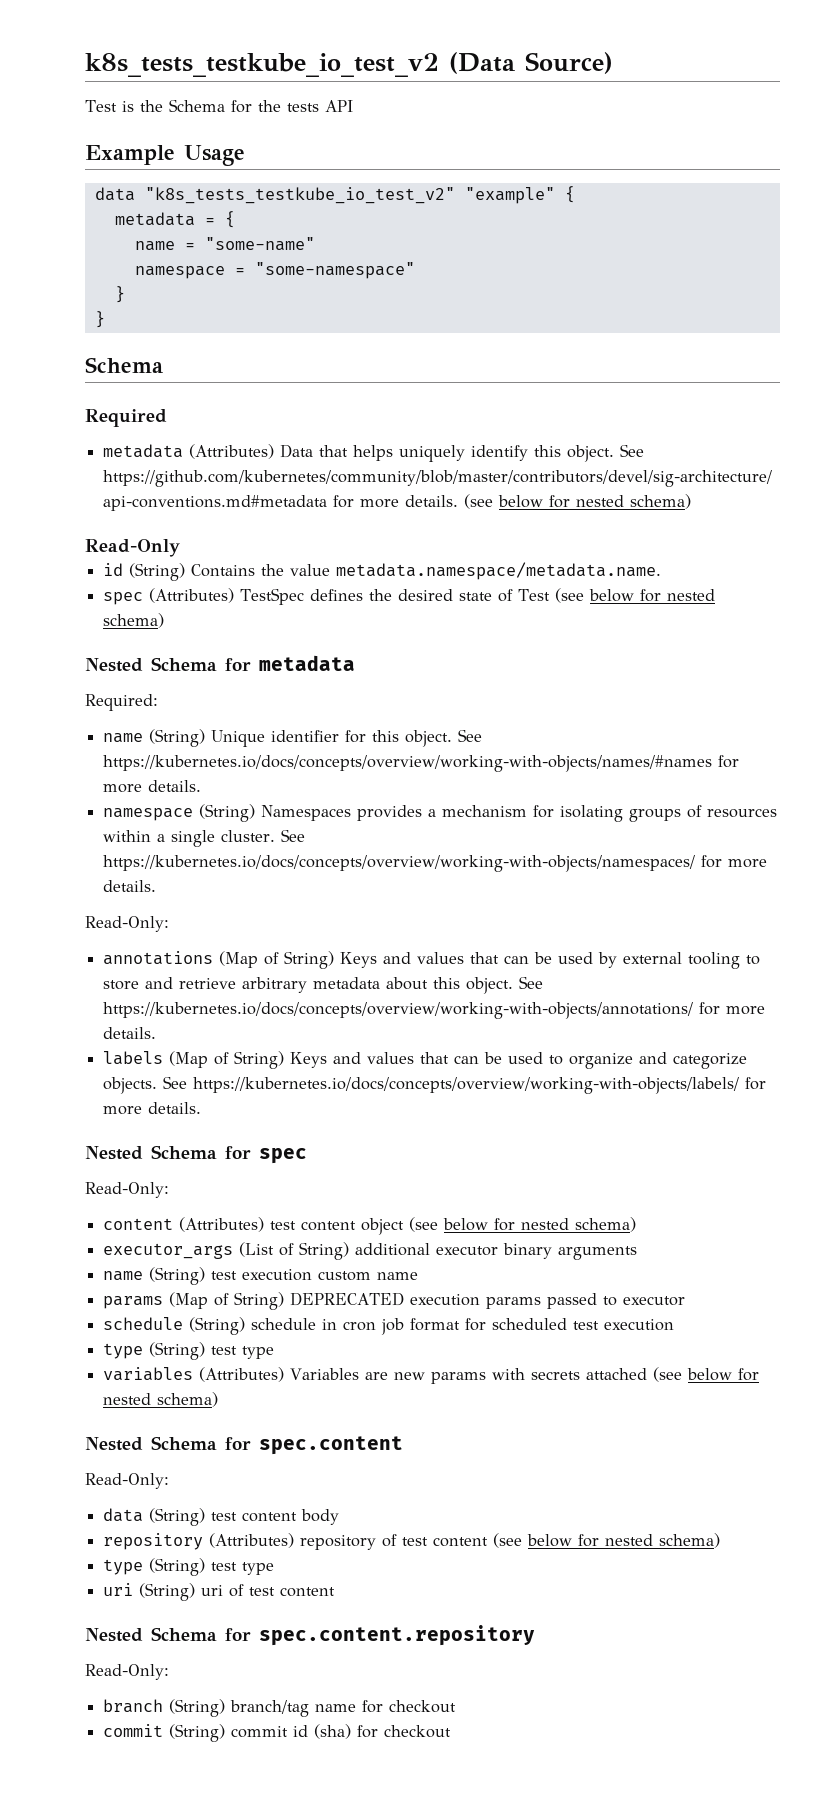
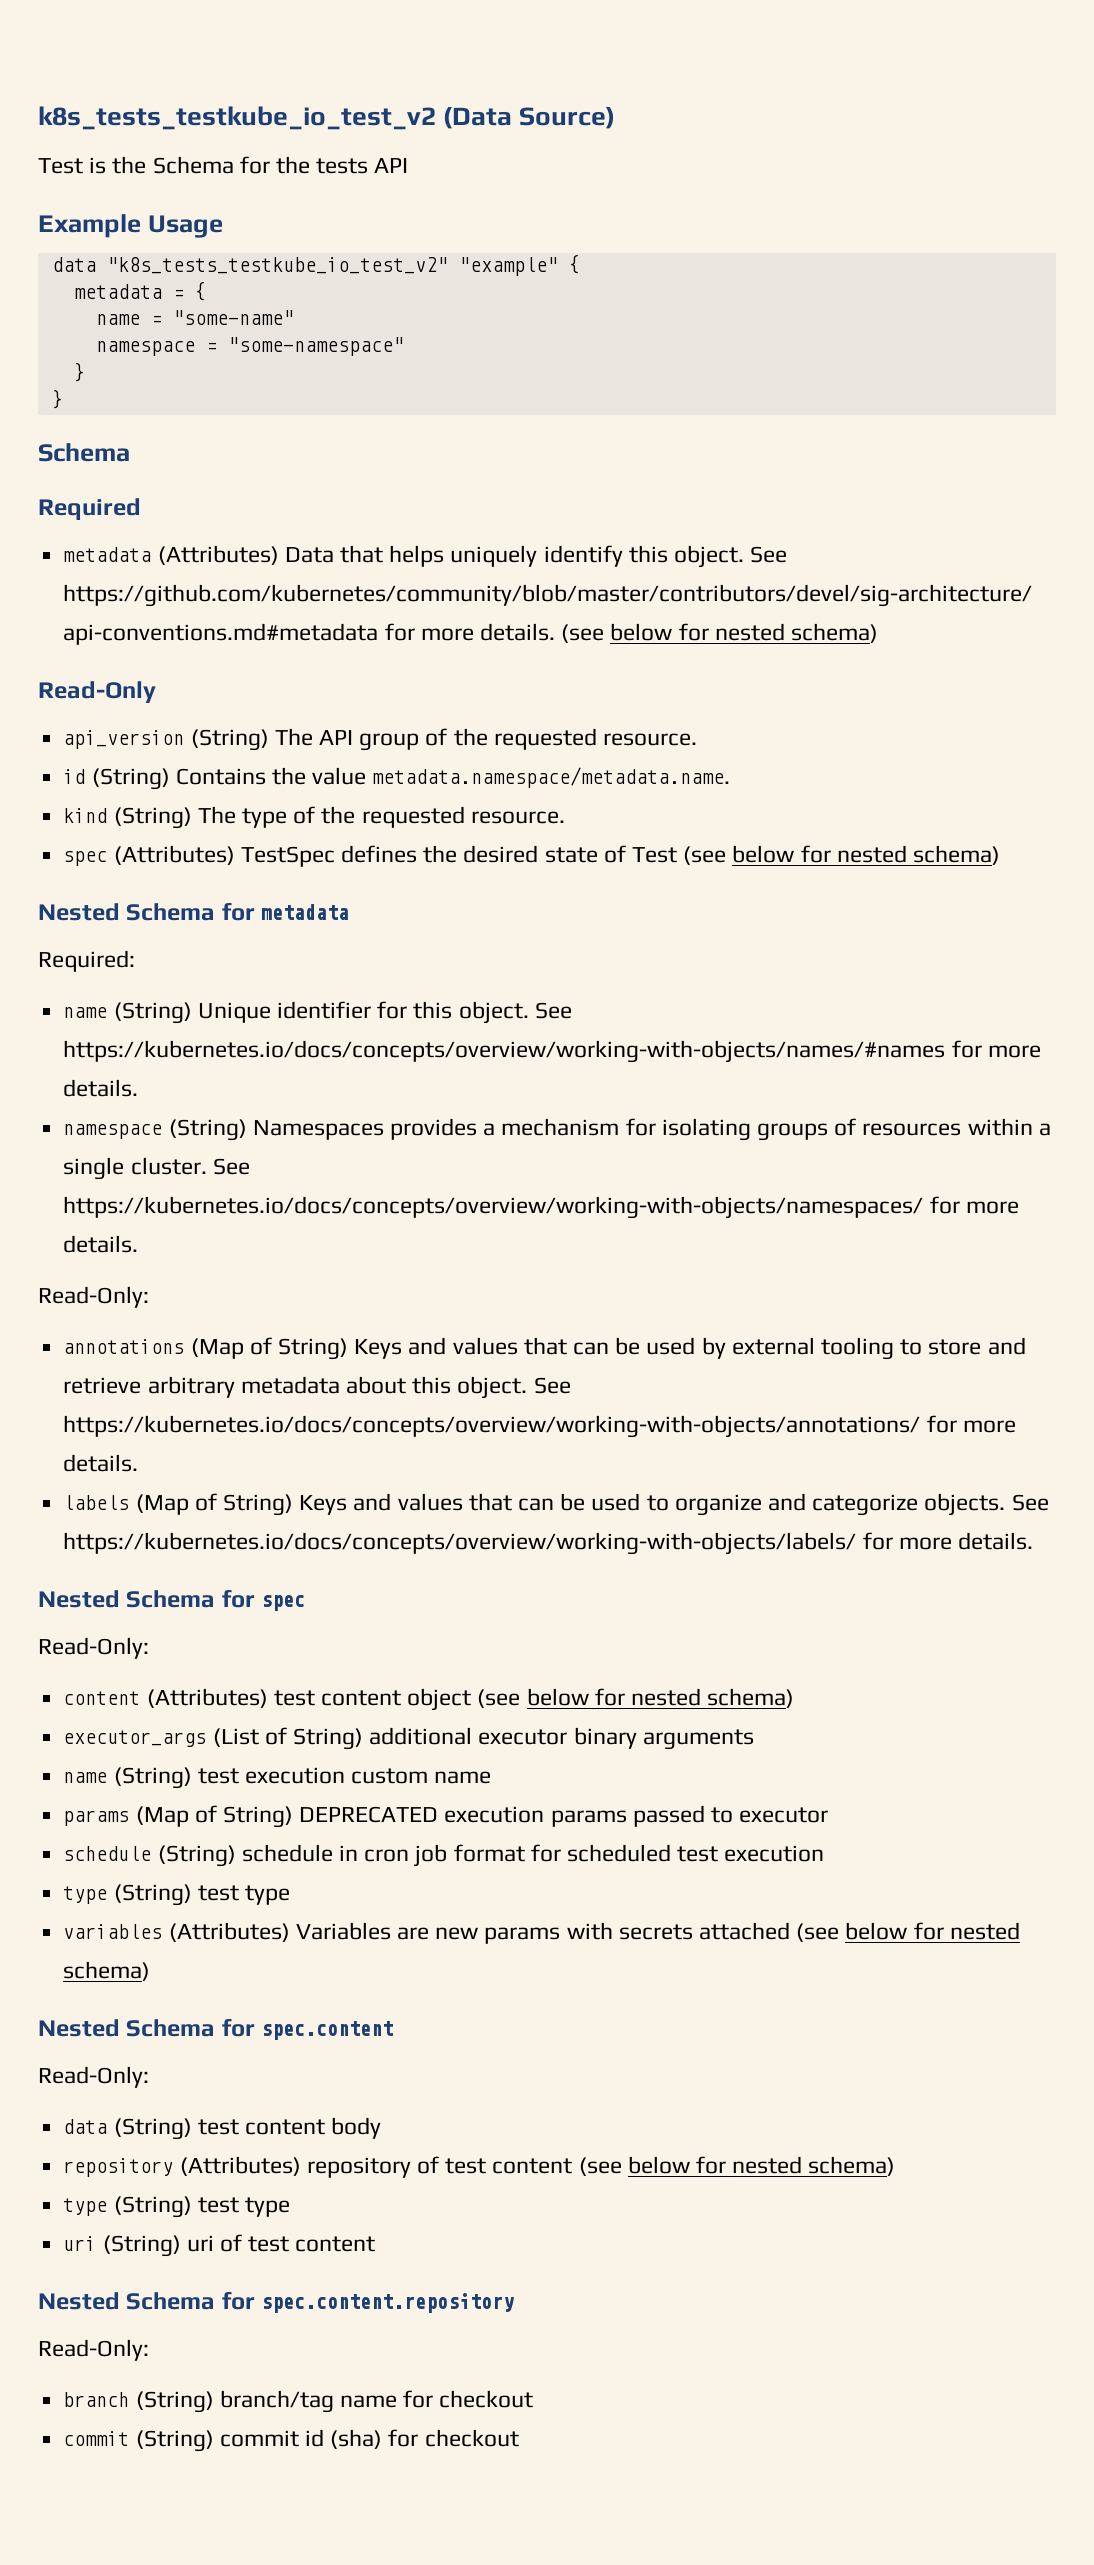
(180, 548) none -> [63,728,697,751] // api_version (String) The API group of the requested resource.
(662, 571) none -> [63,806,565,829] // kind (String) The type of the requested resource.

